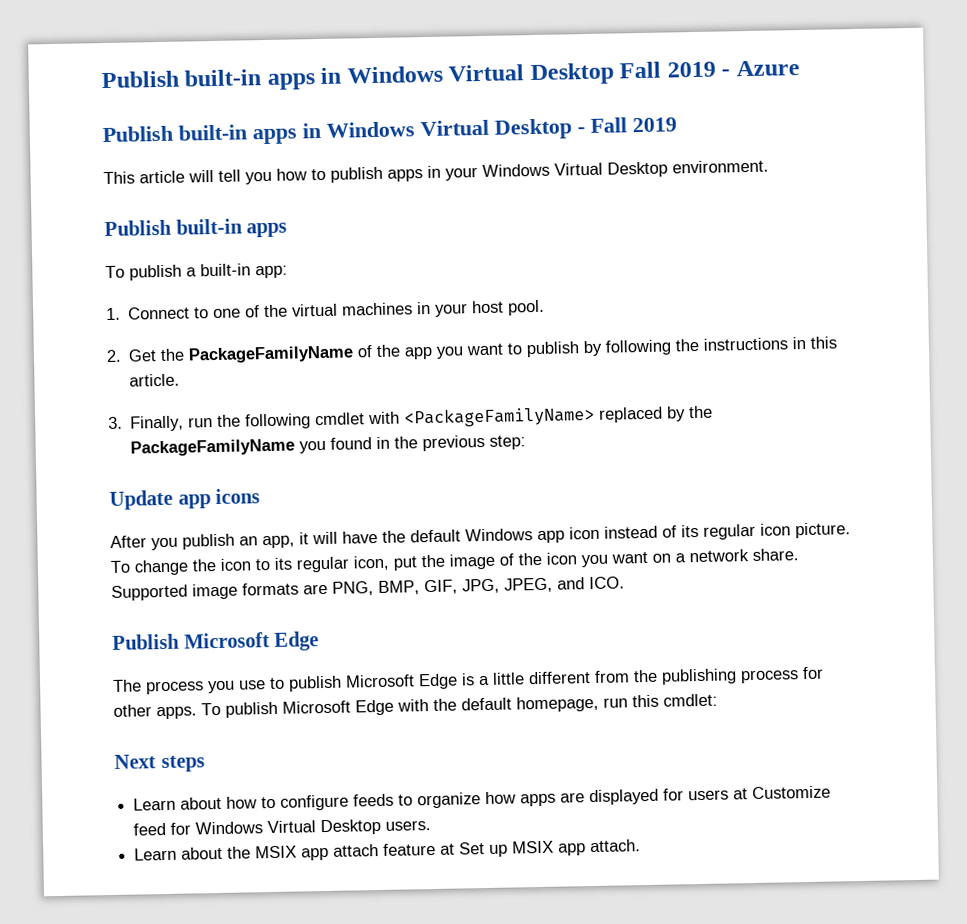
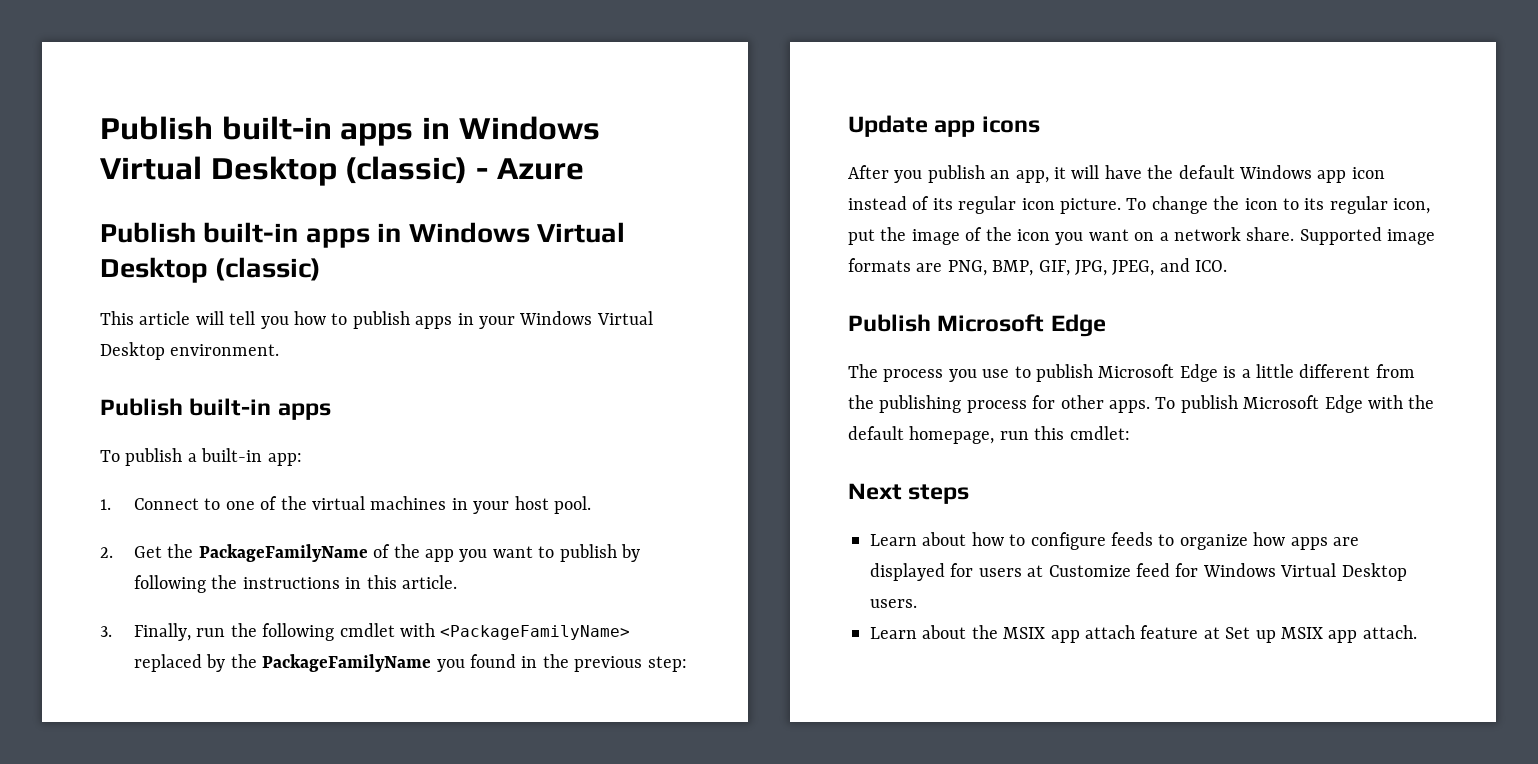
[101,61,716,90] Publish built-in apps in Windows Virtual Desktop Fall 2019 -> [100,116,600,146] [100,156,468,186] Publish built-in apps in Windows Virtual Desktop (classic)
[577,117,677,134] - Fall 2019 -> [215,257,322,281] (classic)

